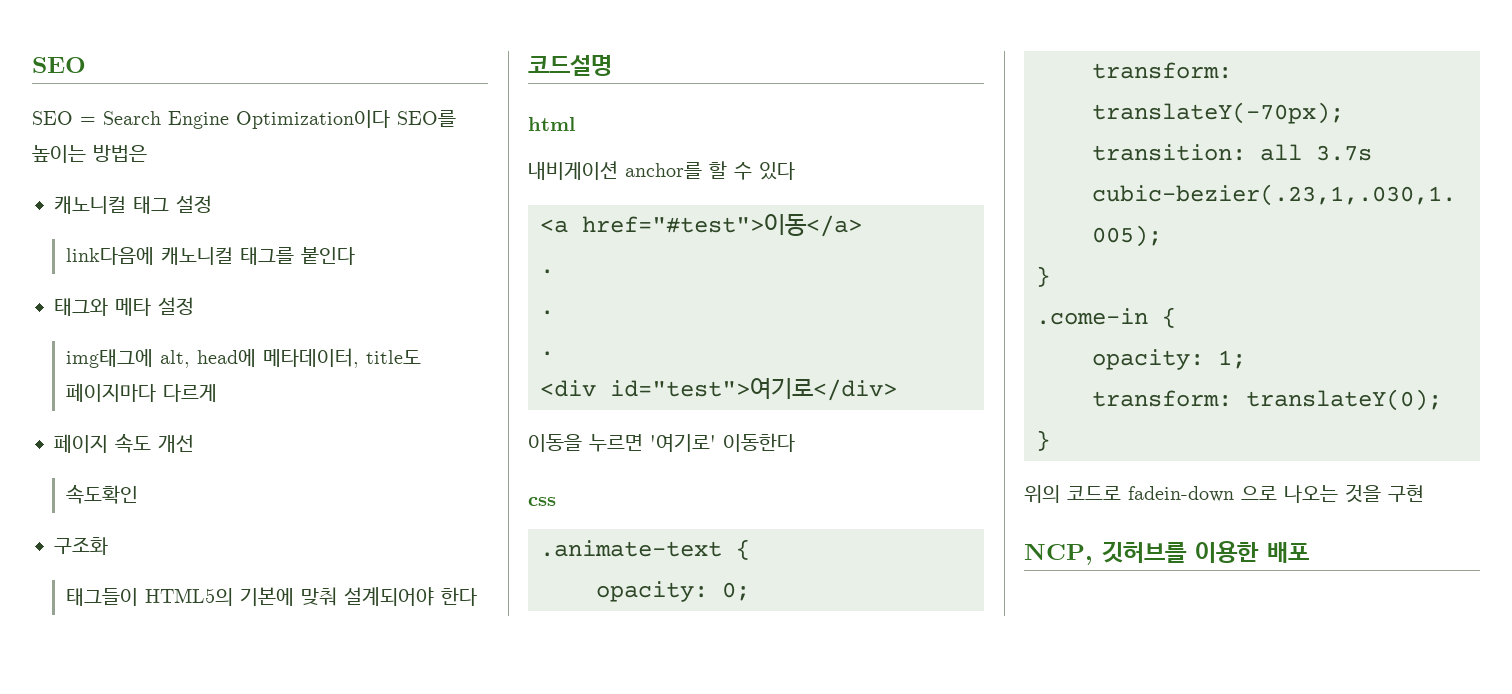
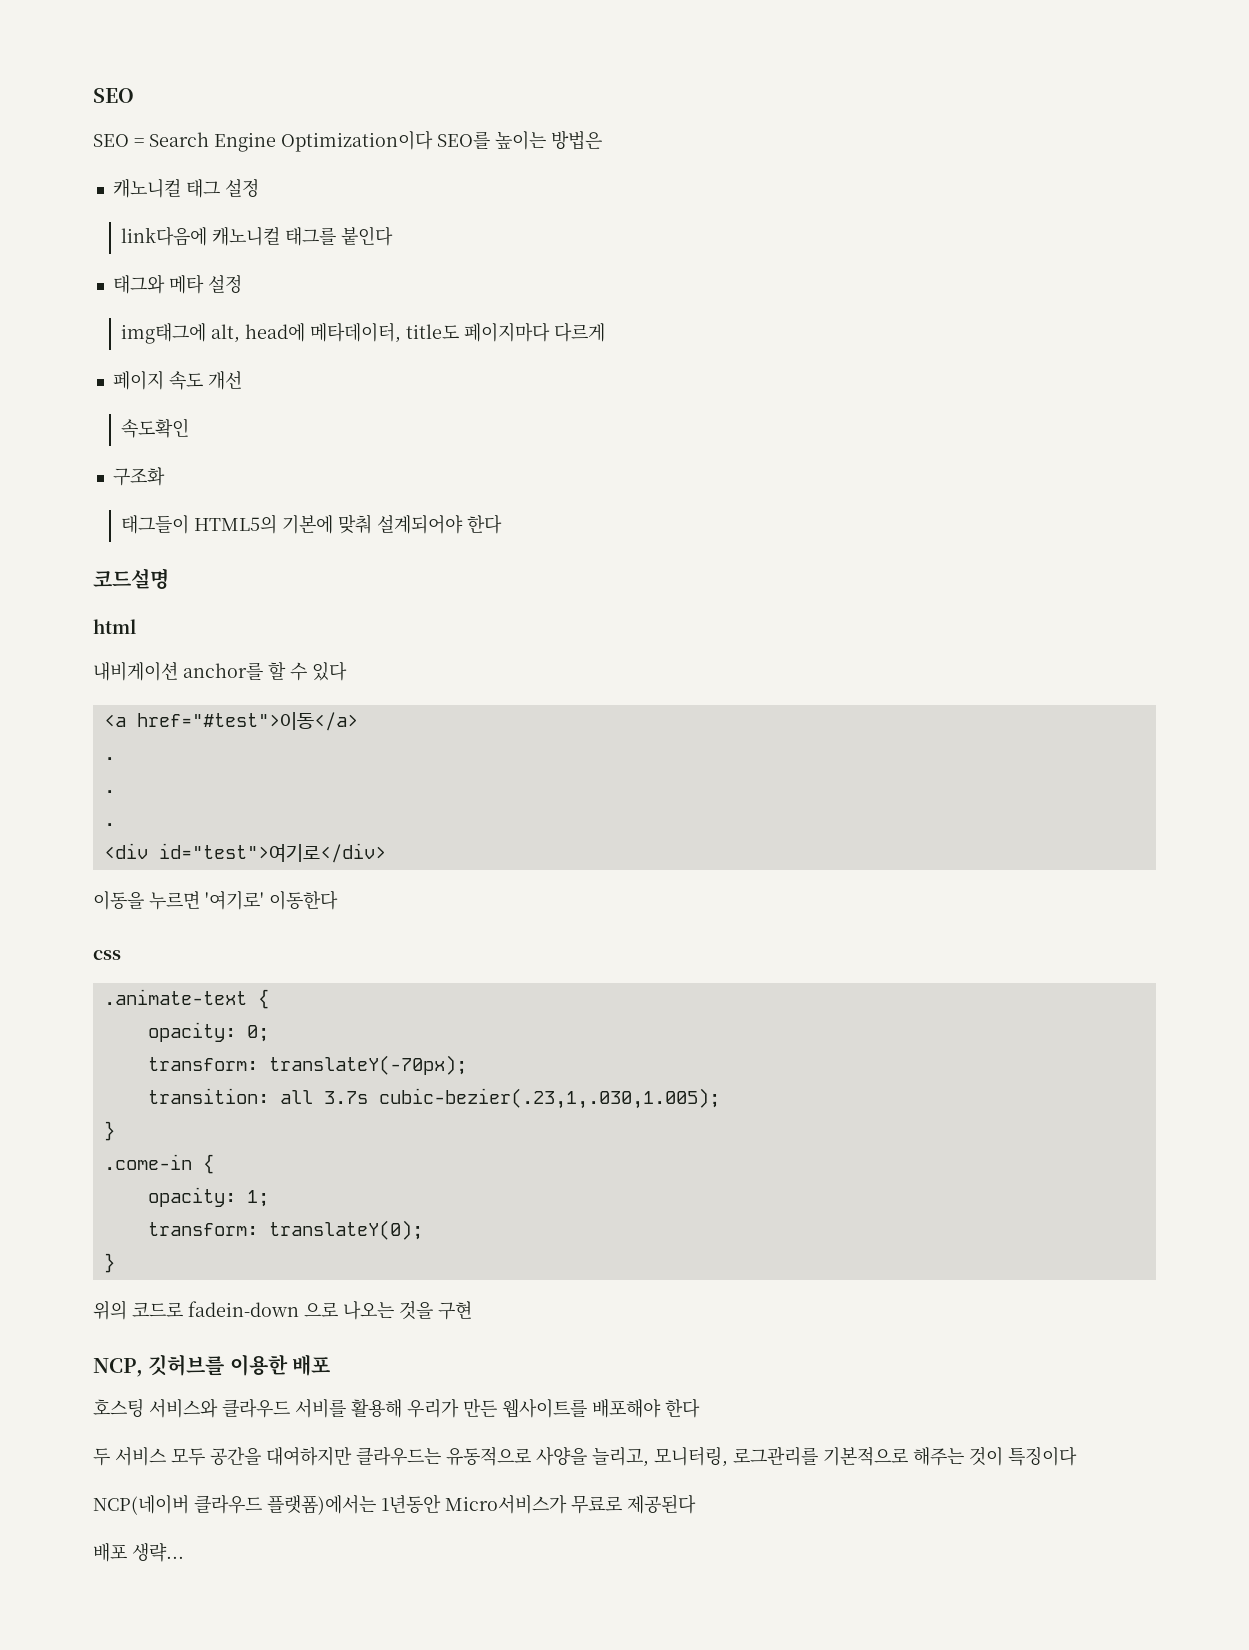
(1309, 552) none -> [93,1398,700,1418] [93,1446,1077,1467] [93,1494,696,1515] [93,1543,184,1562] // 호스팅 서비스와 클라우드 서비를 활용해 우리가 만든 웹사이트를 배포해야 한다 // 두 서비스 모두 공간을 대여하지만 클라우드는 유동적으로 사양을 늘리고, 모니터링, 로그관리를 기본적으로 해주는 것이 특징이다 // NCP(네이버 클라우드 플랫폼)에서는 1년동안 Micro서비스가 무료로 제공된다 // 배포 생략...

